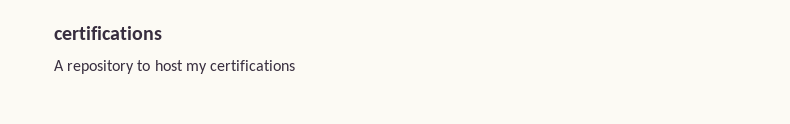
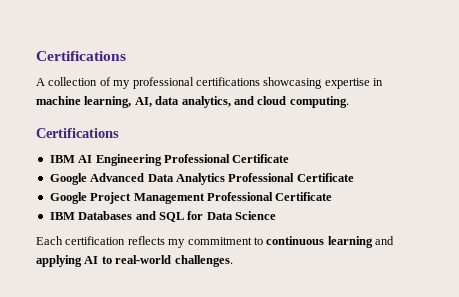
[54,26,162,40] certifications -> [36,51,126,61] Certifications
[67,60,295,74] repository to host my certifications -> [48,77,383,89] [36,96,349,108] [36,128,119,138] [49,154,290,166] [49,173,354,185] [49,192,333,204] [49,211,276,222] [36,236,394,248] [36,255,233,267] collection of my professional certifications showcasing expertise in machine learning, AI, data analytics, and cloud computing. // Certifications // IBM AI Engineering Professional Certificate // Google Advanced Data Analytics Professional Certificate // Google Project Management Professional Certificate // IBM Databases and SQL for Data Science // Each certification reflects my commitment to continuous learning and applying AI to real-world challenges.

